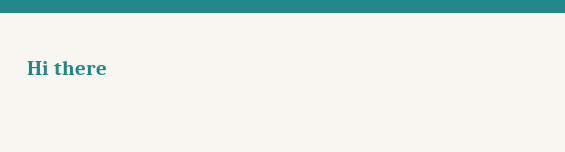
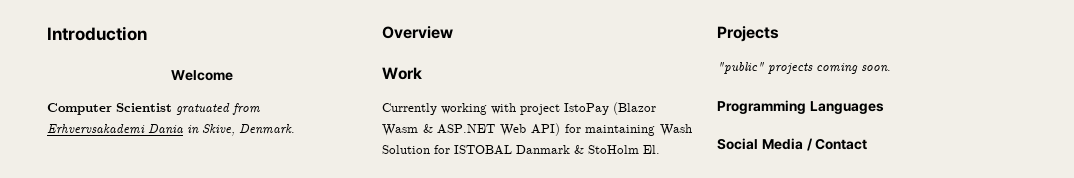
[27,60,107,75] Hi there -> [47,26,147,41] [171,70,233,81] [47,103,260,115] [47,124,295,136] [382,26,453,39] [382,67,422,80] [382,102,656,115] [382,123,692,136] [382,145,660,155] [717,26,779,42] [717,62,891,74] [717,100,884,114] [717,138,868,151] Introduction // Welcome // Computer Scientist gratuated from Erhvervsakademi Dania in Skive, Denmark. // Overview // Work // Currently working with project IstoPay (Blazor Wasm & ASP.NET Web API) for maintaining Wash Solution for ISTOBAL Danmark & StoHolm El. // Projects // "public" projects coming soon. // Programming Languages // Social Media / Contact

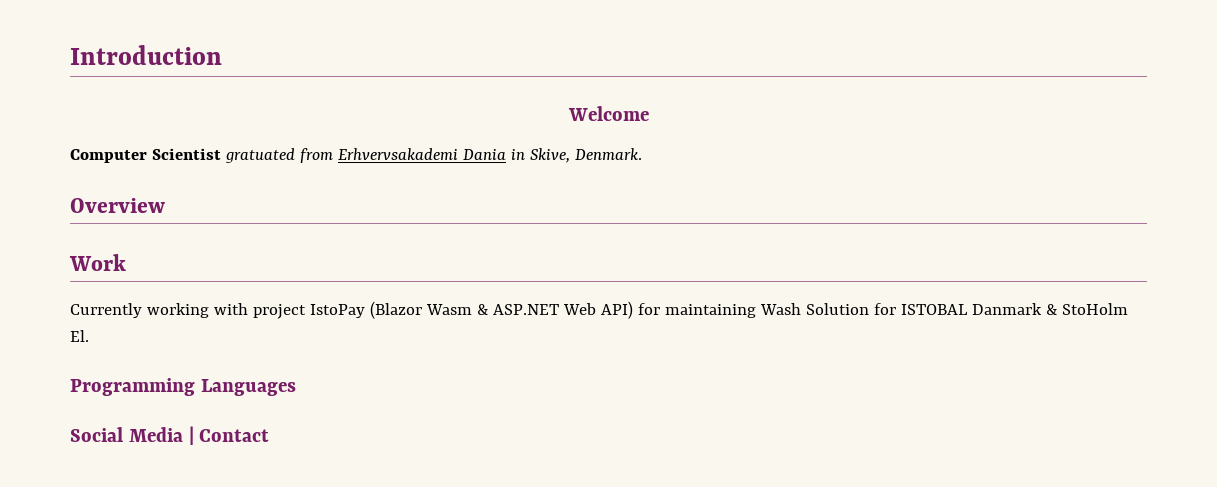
[717,26,779,42] [717,62,891,74] // Projects // "public" projects coming soon. -> (89, 336) none
[806,138,813,151] / -> [188,426,194,445] |

